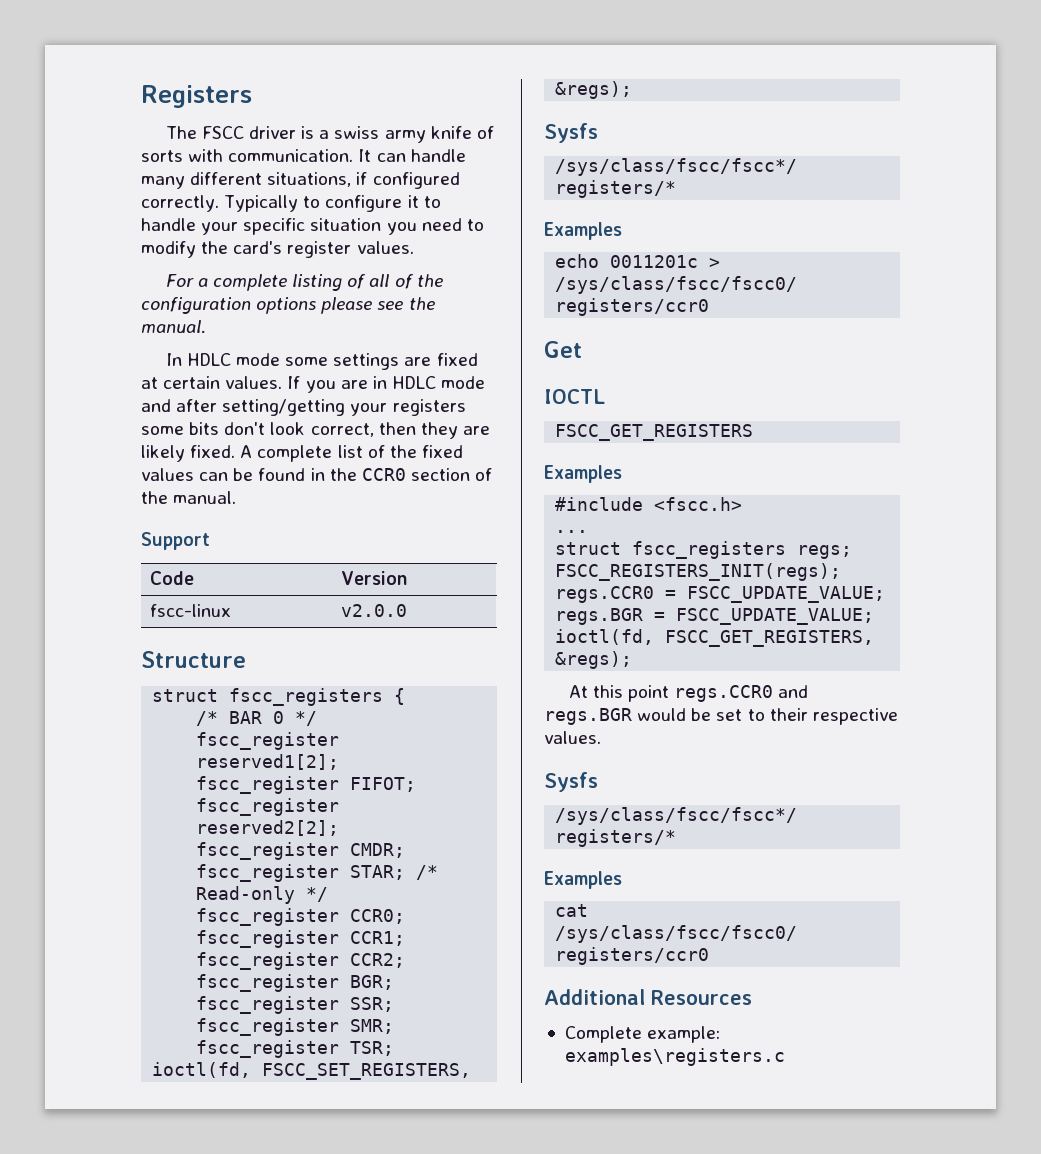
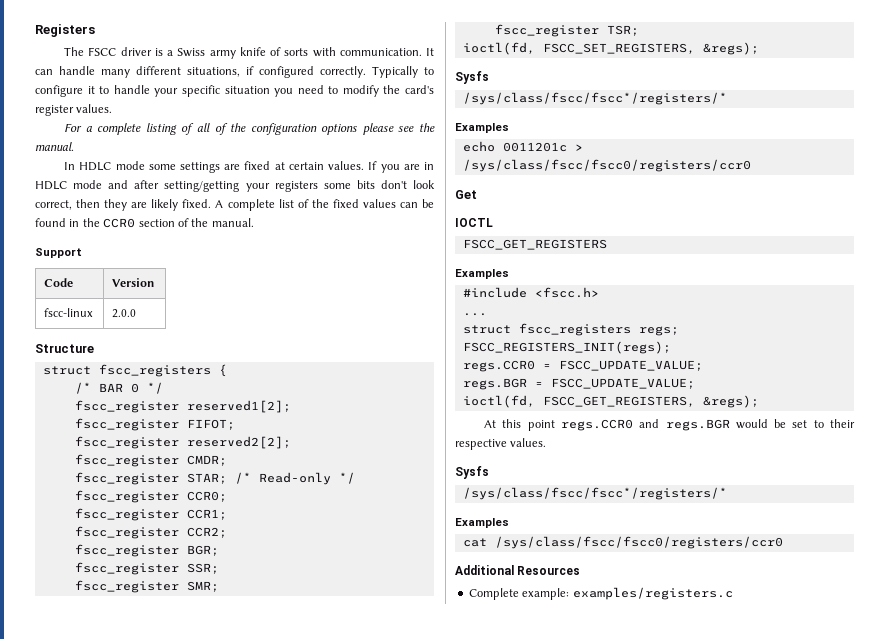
[334,126,380,139] swiss -> [177,48,206,57] Swiss
[340,604,407,617] v2.0.0 -> [112,309,137,318] 2.0.0
[564,1048,785,1066] examples\registers.c -> [572,587,733,600] examples/registers.c

